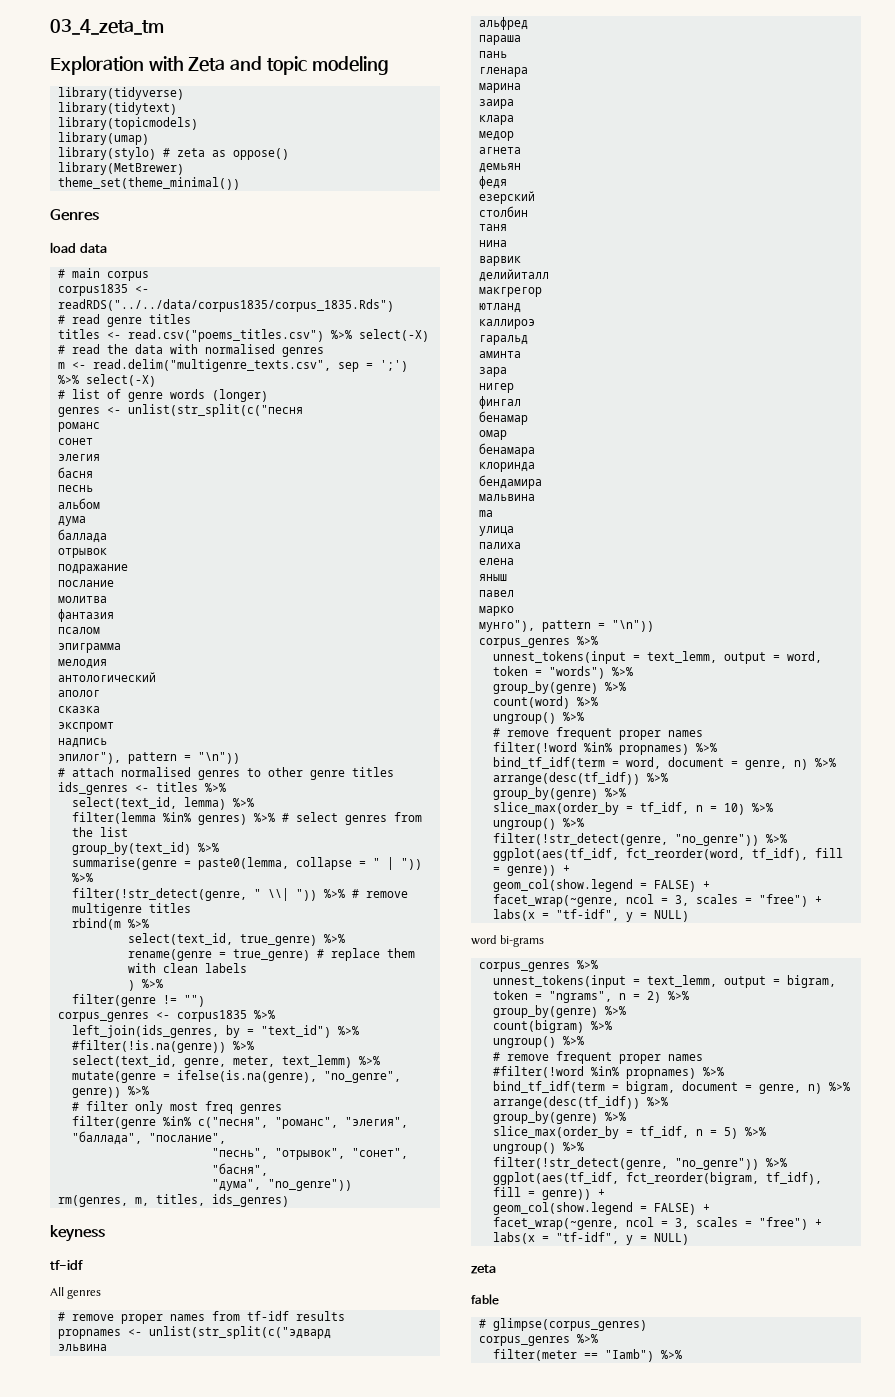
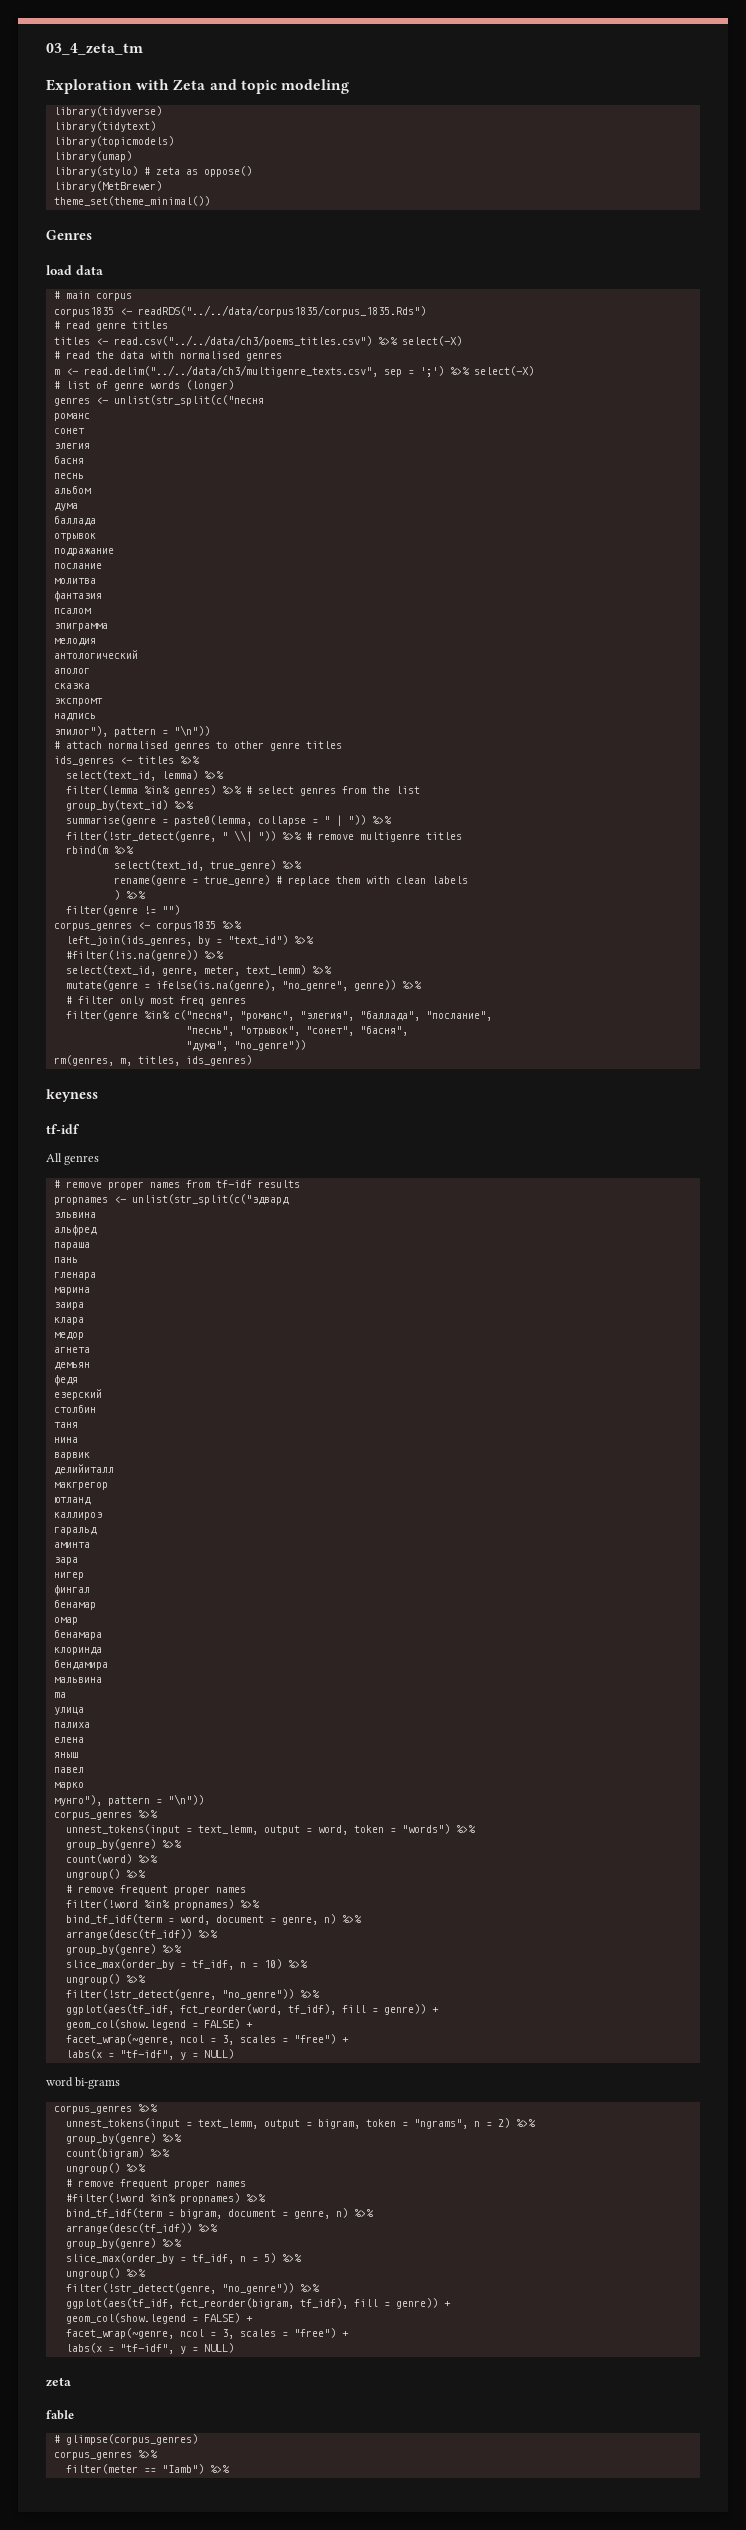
[127,329,324,342] read.csv("poems_titles.csv") -> [113,335,372,347] read.csv("../../data/ch3/poems_titles.csv")
[92,359,331,372] read.delim("multigenre_texts.csv", -> [83,365,378,377] read.delim("../../data/ch3/multigenre_texts.csv",

